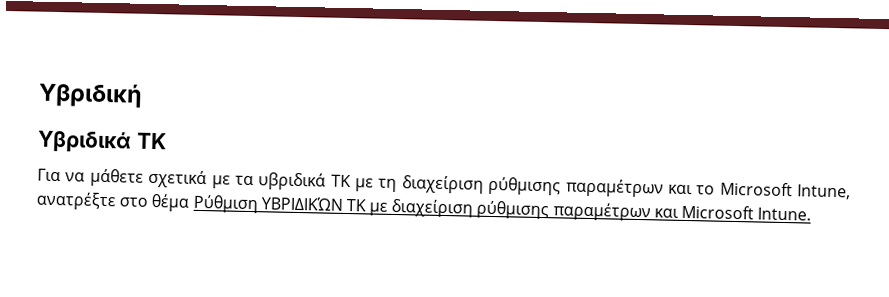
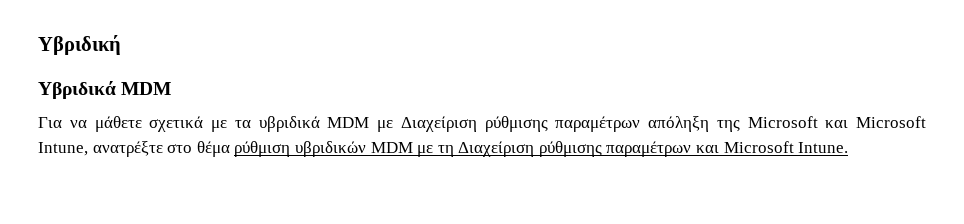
[135,132,167,150] ΤΚ -> [121,82,172,95] MDM
[330,174,716,198] ΤΚ με τη διαχείριση ρύθμισης παραμέτρων και το -> [327,116,849,132] MDM με Διαχείριση ρύθμισης παραμέτρων απόληξη της Microsoft και
[192,194,474,218] Ρύθμιση ΥΒΡΙΔΙΚΏΝ ΤΚ με διαχείριση -> [234,141,535,157] ρύθμιση υβριδικών MDM με τη Διαχείριση

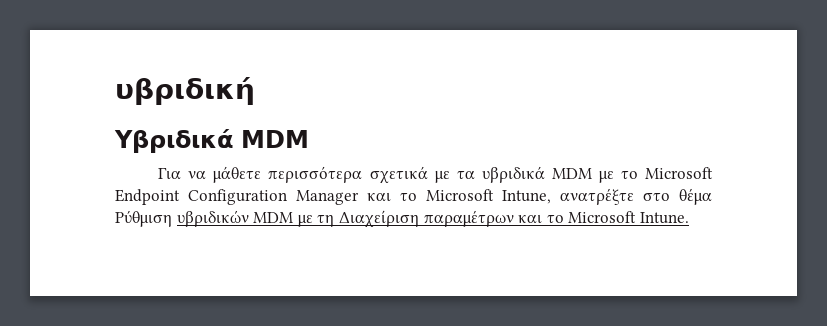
[38,35,121,55] Υβριδική -> [115,77,255,105] υβριδική
(142, 124) none -> [268,166,363,183] περισσότερα
[400,116,849,132] Διαχείριση ρύθμισης παραμέτρων απόληξη της Microsoft και -> [620,167,713,179] [115,189,417,205] το Microsoft Endpoint Configuration Manager και το
[234,141,291,157] ρύθμιση -> [115,210,172,227] Ρύθμιση
[538,141,602,157] ρύθμισης -> (419, 219) none
(720, 149) none -> [546,215,564,223] το

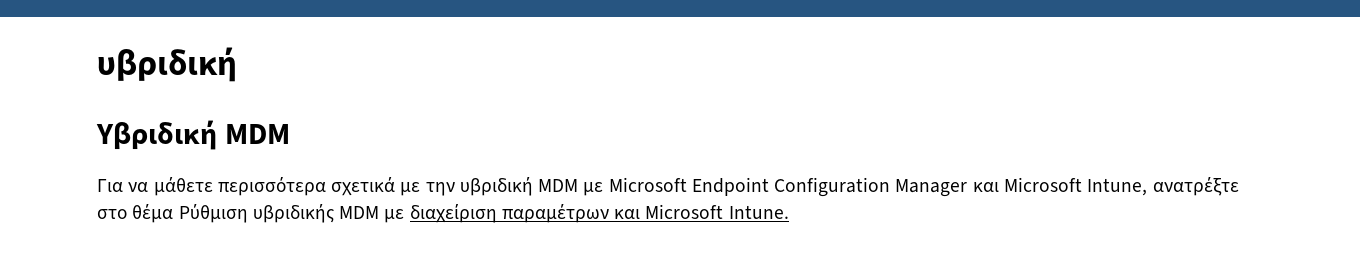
[114,129,233,153] Υβριδικά -> [96,120,217,150] Υβριδική
[456,166,638,183] τα υβριδικά MDM με το -> [425,177,604,196] την υβριδική MDM με
[400,193,417,201] το -> (999, 187) none
[176,210,419,228] υβριδικών MDM με τη Διαχείριση -> [252,204,497,223] υβριδικής MDM με διαχείριση
[546,215,564,223] το -> (641, 214) none

